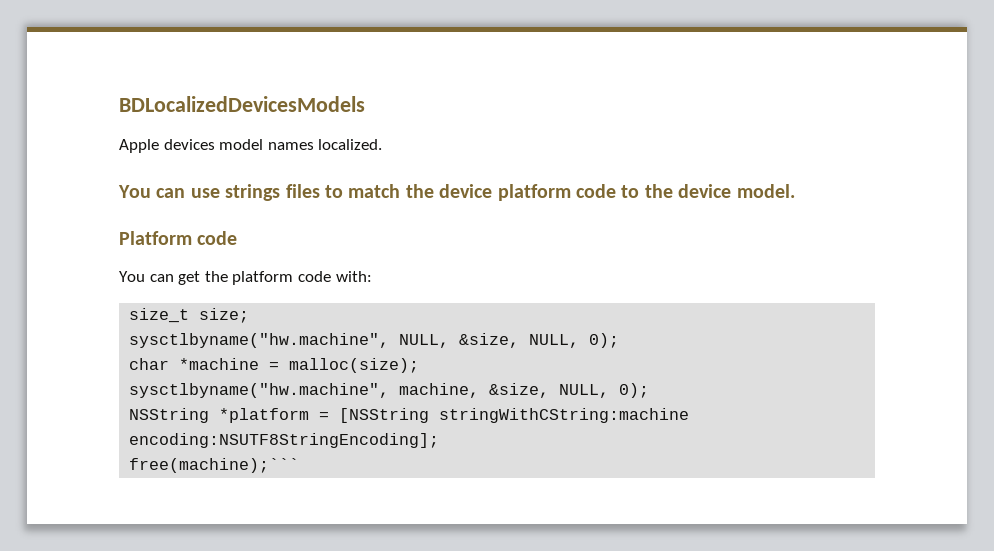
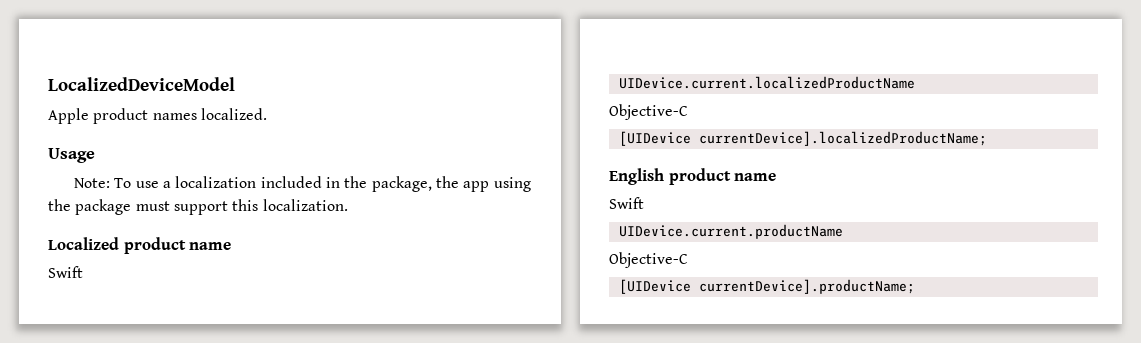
[119,96,365,112] BDLocalizedDevicesModels -> [48,77,235,91] LocalizedDeviceModel
[163,139,264,150] devices model -> [93,108,149,124] product
[118,184,795,201] [119,231,238,245] [119,271,372,285] [129,308,250,323] [129,333,620,348] [129,358,420,373] [129,383,650,398] [129,408,690,423] [129,433,440,448] [129,458,300,473] You can use strings files to match the device platform code to the device model. // Platform code // You can get the platform code with: // size_t size; // sysctlbyname("hw.machine", NULL, &size, NULL, 0); // char *machine = malloc(size); // sysctlbyname("hw.machine", machine, &size, NULL, 0); // NSString *platform = [NSString stringWithCString:machine encoding:NSUTF8StringEncoding]; // free(machine);``` -> [48,148,95,163] [74,176,531,192] [48,199,348,215] [48,237,232,254] [48,266,83,278] [618,76,915,89] [609,104,688,120] [618,131,987,146] [609,168,777,185] [609,197,644,209] [618,224,843,239] [609,252,688,268] [618,279,915,294] Usage // Note: To use a localization included in the package, the app using the package must support this localization. // Localized product name // Swift // UIDevice.current.localizedProductName // Objective-C // [UIDevice currentDevice].localizedProductName; // English product name // Swift // UIDevice.current.productName // Objective-C // [UIDevice currentDevice].productName;

